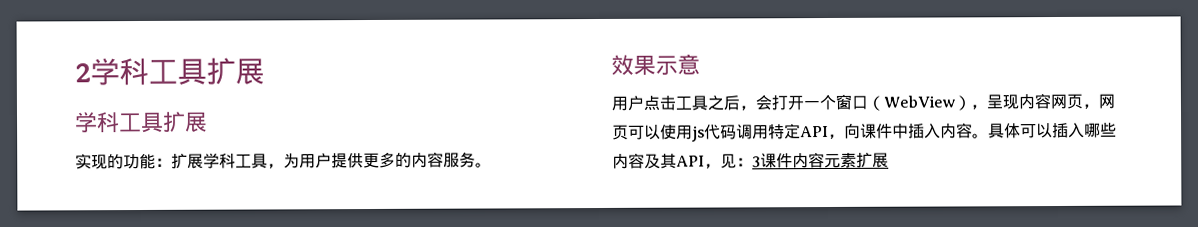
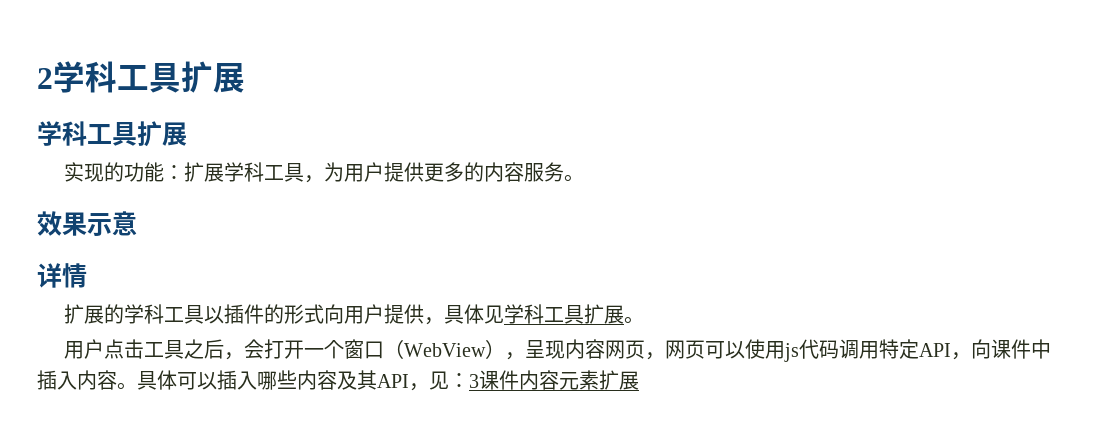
(700, 64) none -> [37,263,87,288] [64,304,645,325] // 详情 // 扩展的学科工具以插件的形式向用户提供，具体见学科工具扩展。

